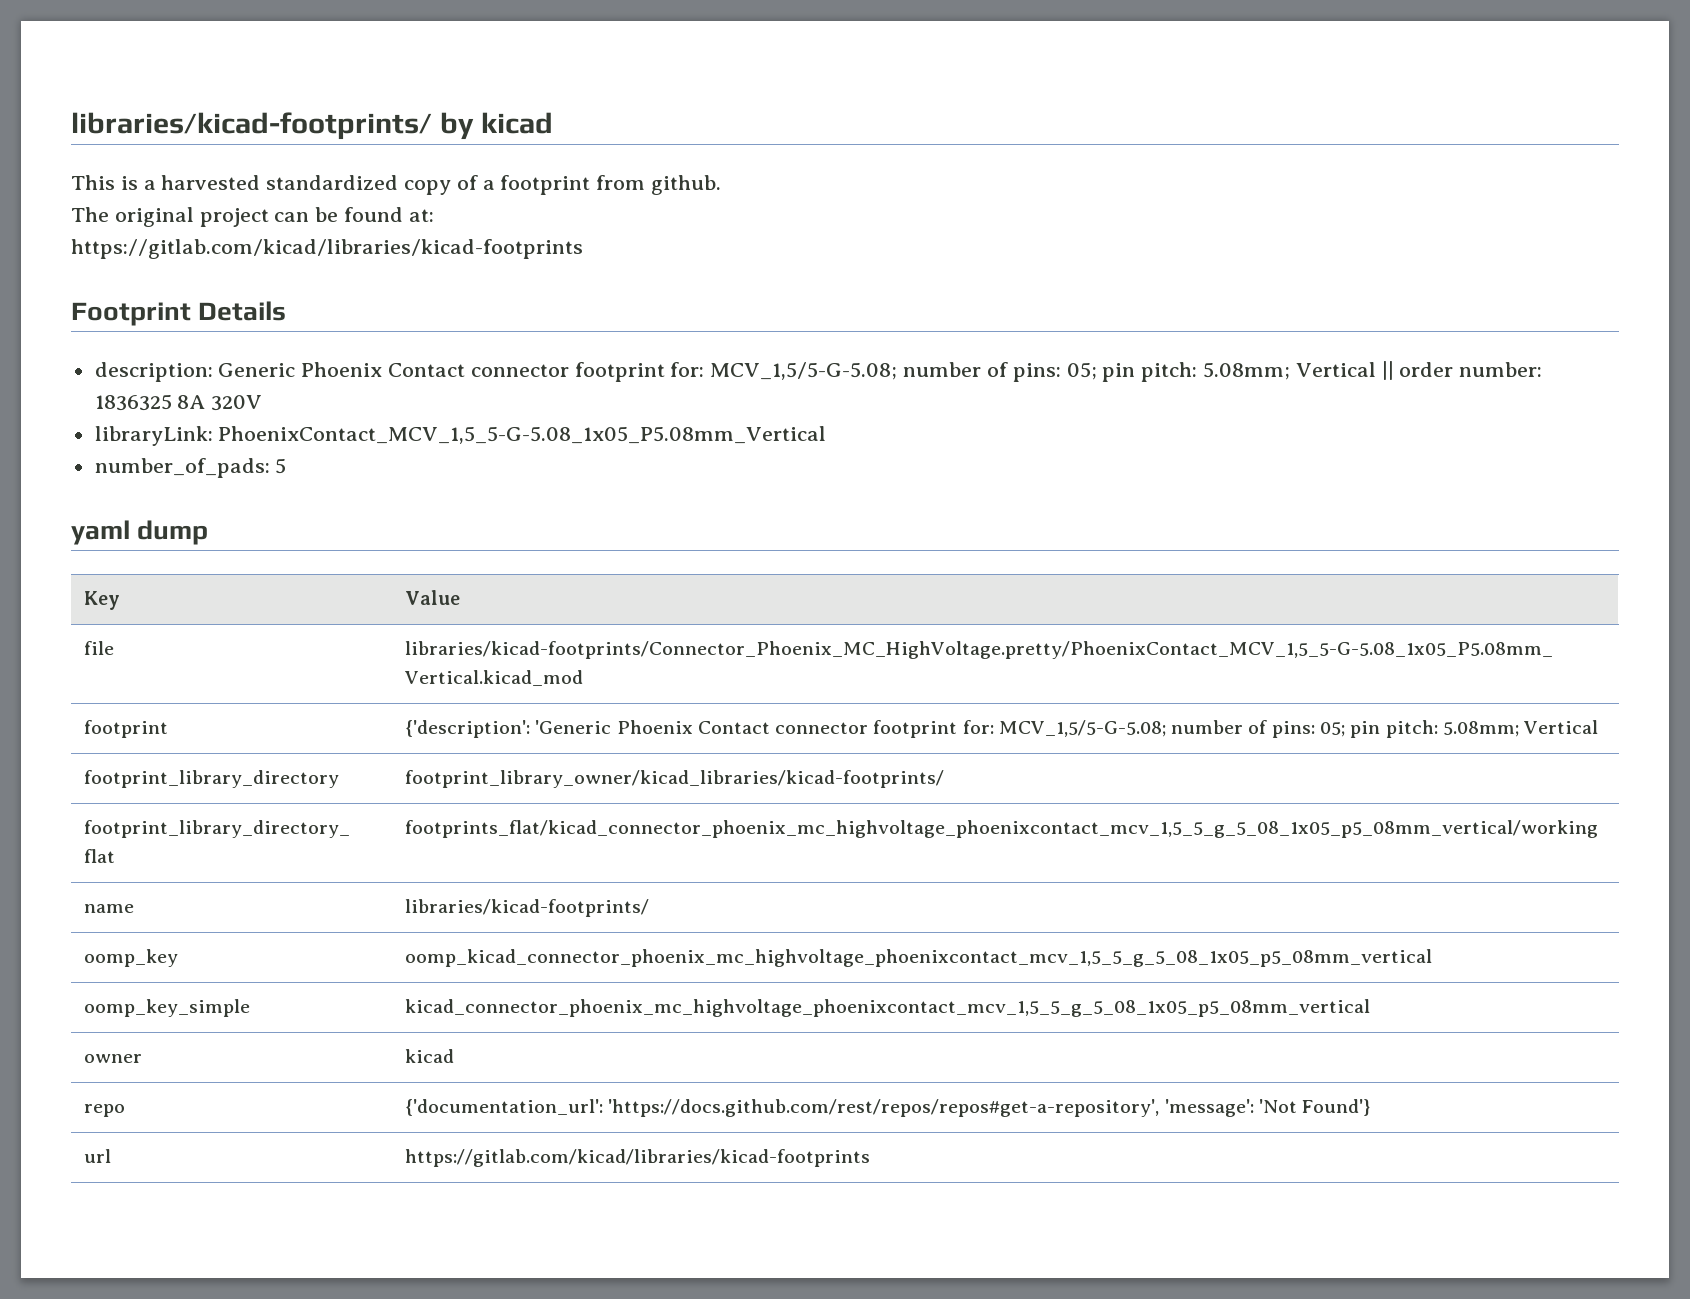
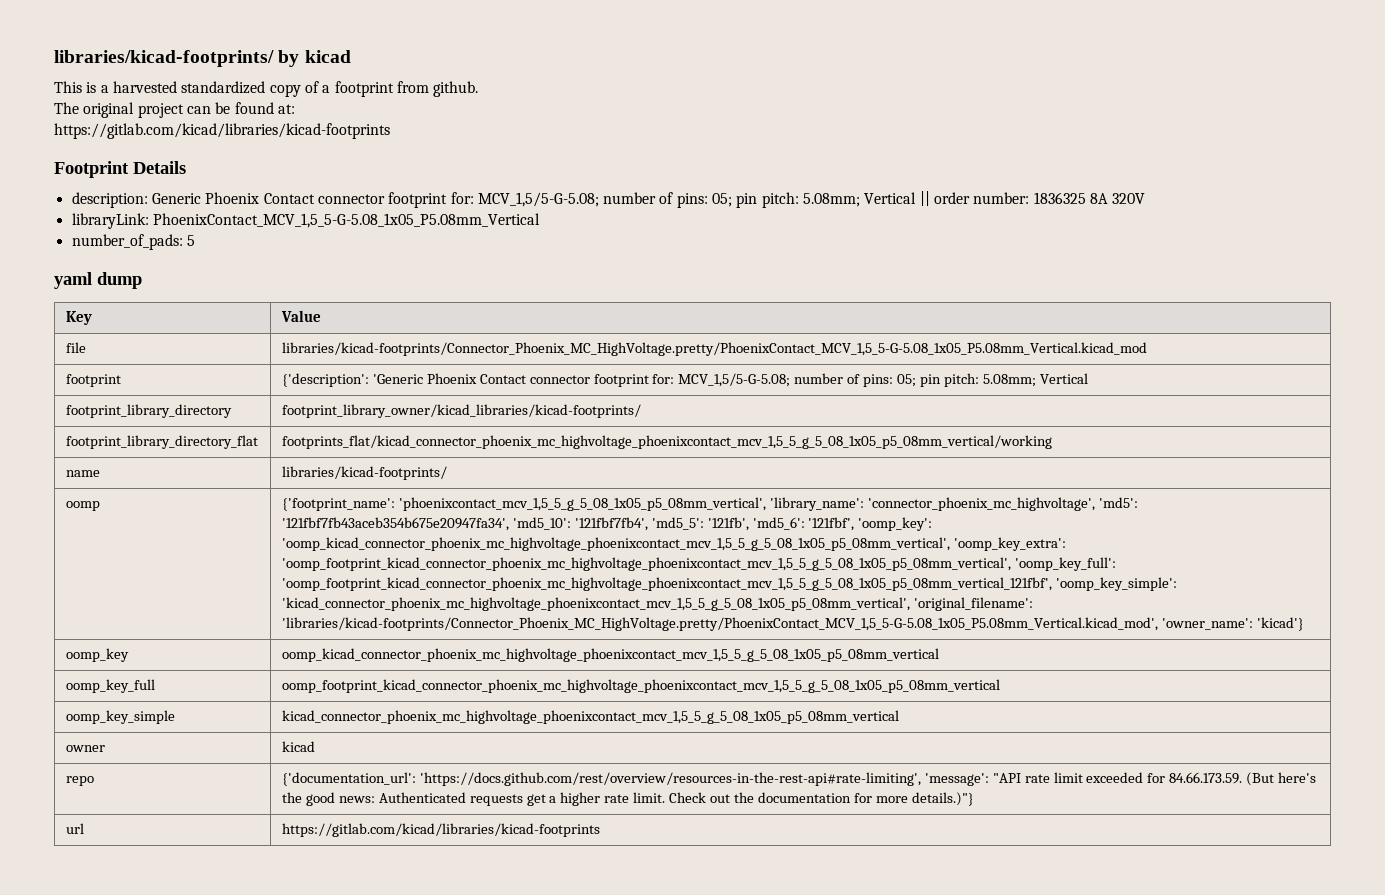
(650, 908) none -> [65,501,100,511] [281,497,1138,511] [281,517,933,531] [281,537,1066,551] [281,557,1116,571] [281,577,1177,591] [281,597,1033,611] [281,617,1304,631] // oomp | {'footprint_name': 'phoenixcontact_mcv_1,5_5_g_5_08_1x05_p5_08mm_vertical', 'library_name': 'connector_phoenix_mc_highvoltage', 'md5': '121fbf7fb43aceb354b675e20947fa34', 'md5_10': '121fbf7fb4', 'md5_5': '121fb', 'md5_6': '121fbf', 'oomp_key': 'oomp_kicad_connector_phoenix_mc_highvoltage_phoenixcontact_mcv_1,5_5_g_5_08_1x05_p5_08mm_vertical', 'oomp_key_extra': 'oomp_footprint_kicad_connector_phoenix_mc_highvoltage_phoenixcontact_mcv_1,5_5_g_5_08_1x05_p5_08mm_vertical', 'oomp_key_full': 'oomp_footprint_kicad_connector_phoenix_mc_highvoltage_phoenixcontact_mcv_1,5_5_g_5_08_1x05_p5_08mm_vertical_121fbf', 'oomp_key_simple': 'kicad_connector_phoenix_mc_highvoltage_phoenixcontact_mcv_1,5_5_g_5_08_1x05_p5_08mm_vertical', 'original_filename': 'libraries/kicad-footprints/Connector_Phoenix_MC_HighVoltage.pretty/PhoenixContact_MCV_1,5_5-G-5.08_1x05_P5.08mm_Vertical.kicad_mod', 'owner_name': 'kicad'}
(1433, 958) none -> [65,679,155,693] [281,679,1000,693] // oomp_key_full | oomp_footprint_kicad_connector_phoenix_mc_highvoltage_phoenixcontact_mcv_1,5_5_g_5_08_1x05_p5_08mm_vertical
[608,1099,1371,1117] 'https://docs.github.com/rest/repos/repos#get-a-repository', 'message': 'Not Found'} -> [419,772,1317,786] [281,792,974,806] 'https://docs.github.com/rest/overview/resources-in-the-rest-api#rate-limiting', 'message': "API rate limit exceeded for 84.66.173.59. (But here's the good news: Authenticated requests get a higher rate limit. Check out the documentation for more details.)"}

